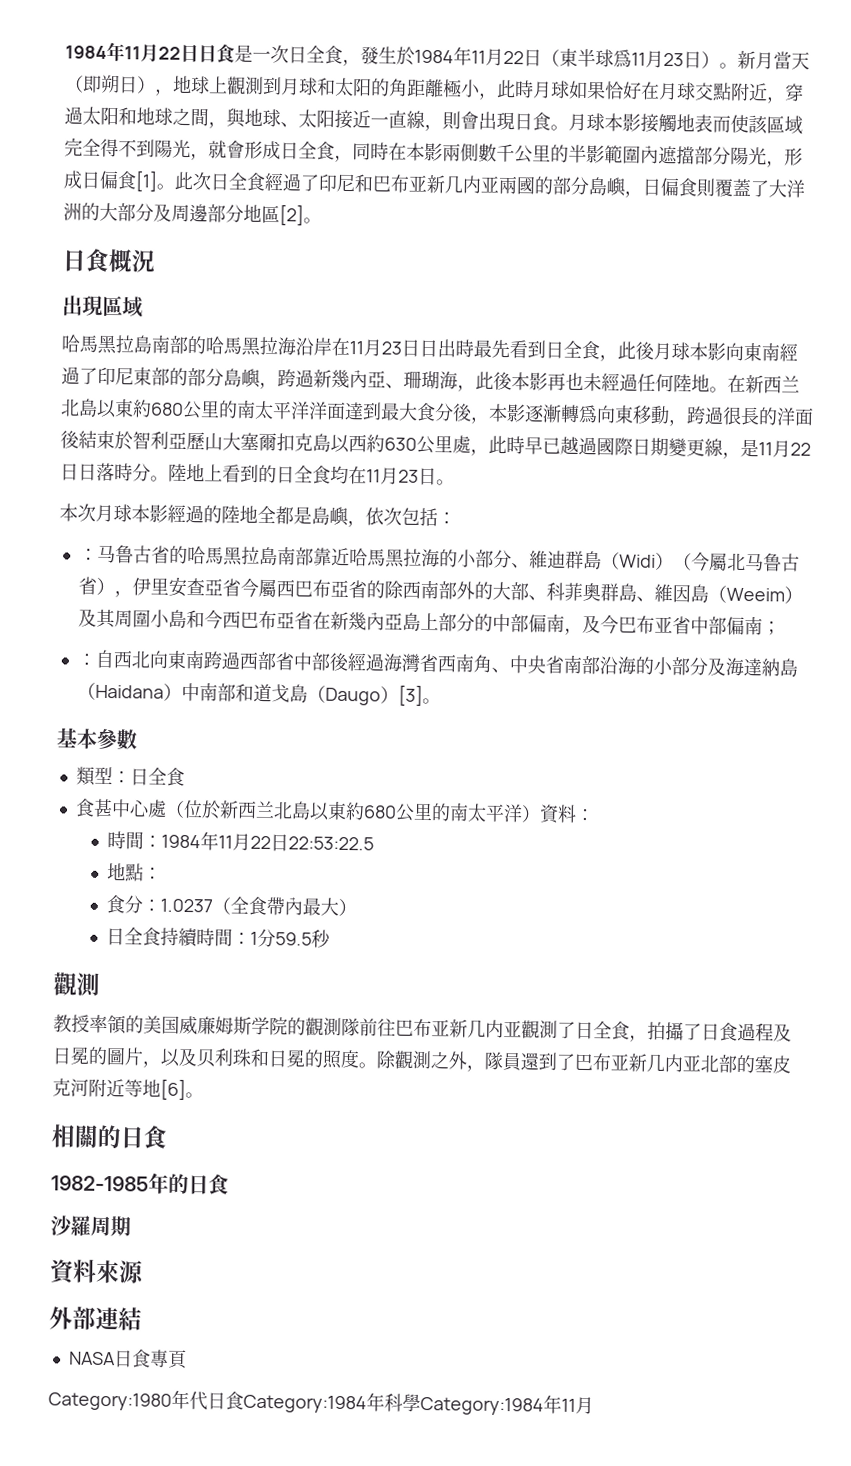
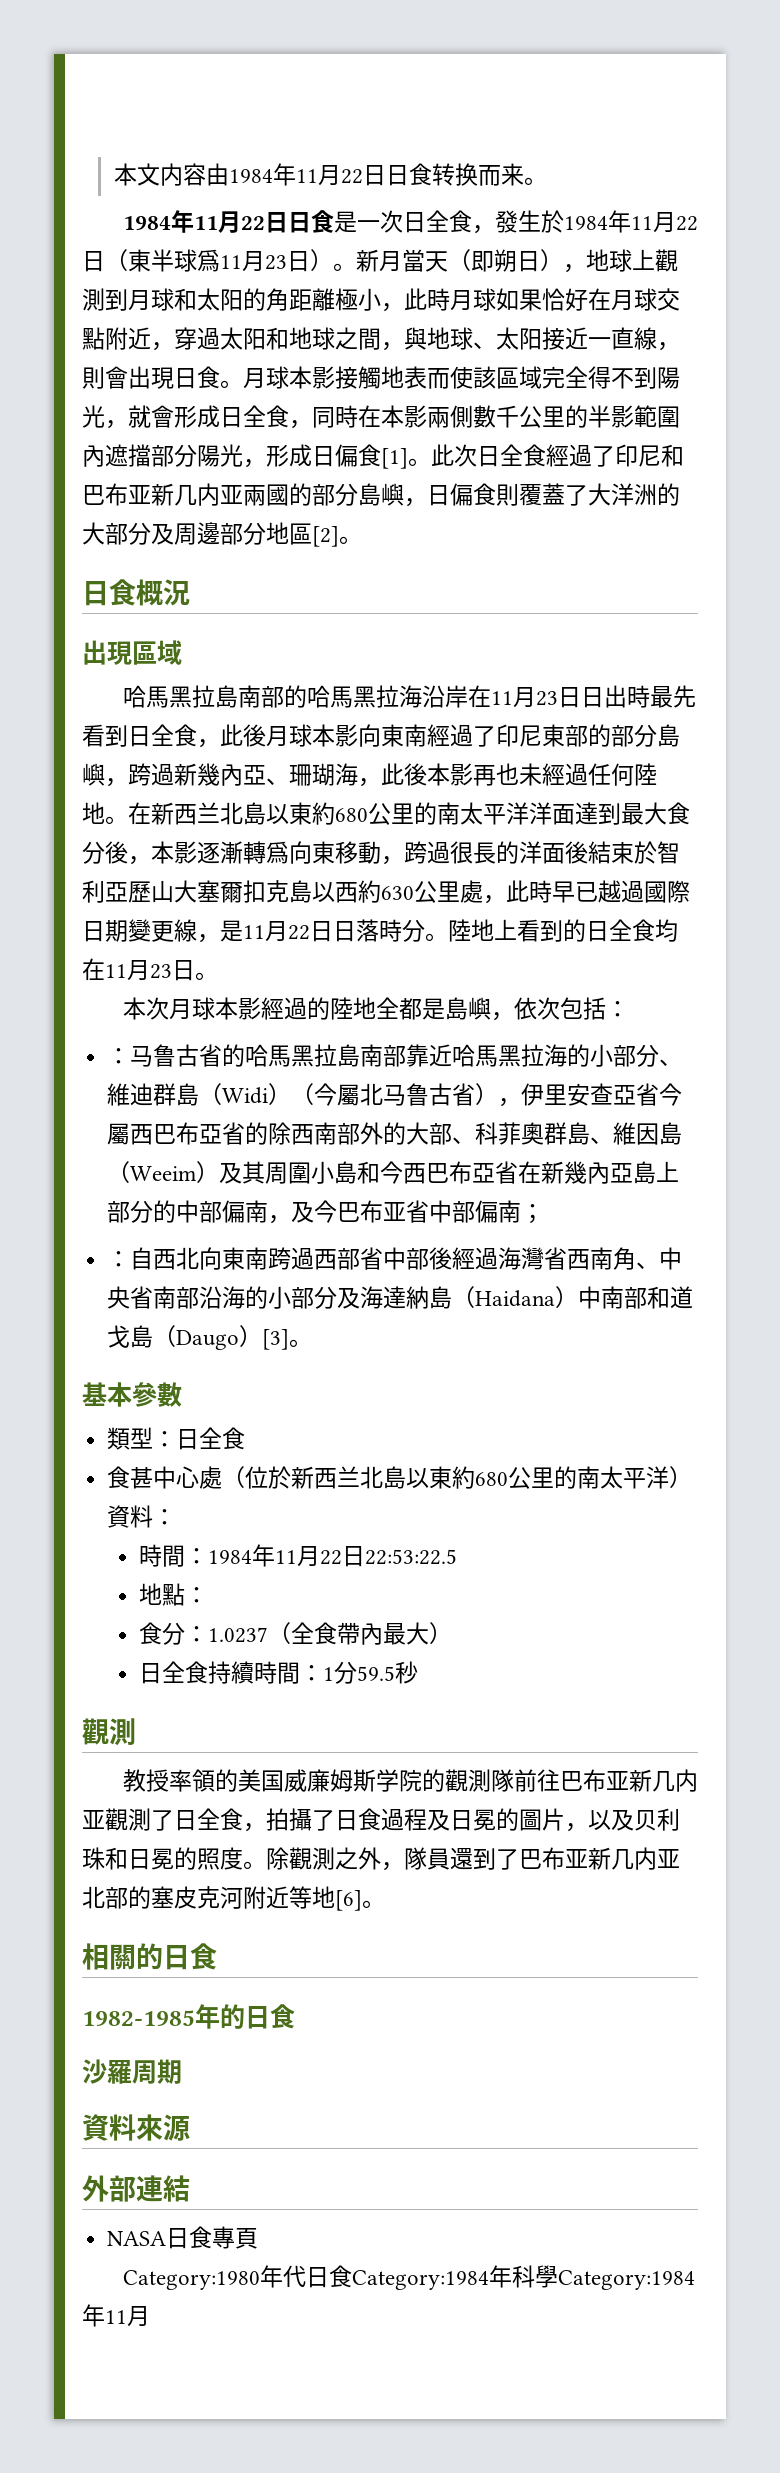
(65, 52) none -> [113,163,547,186] 本文内容由1984年11月22日日食转换而来。 //

